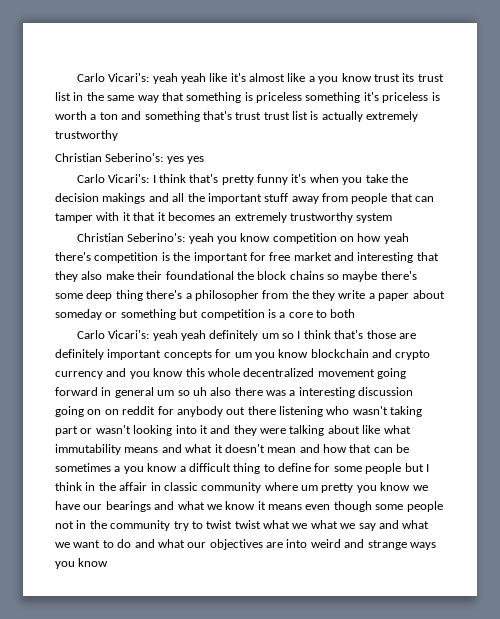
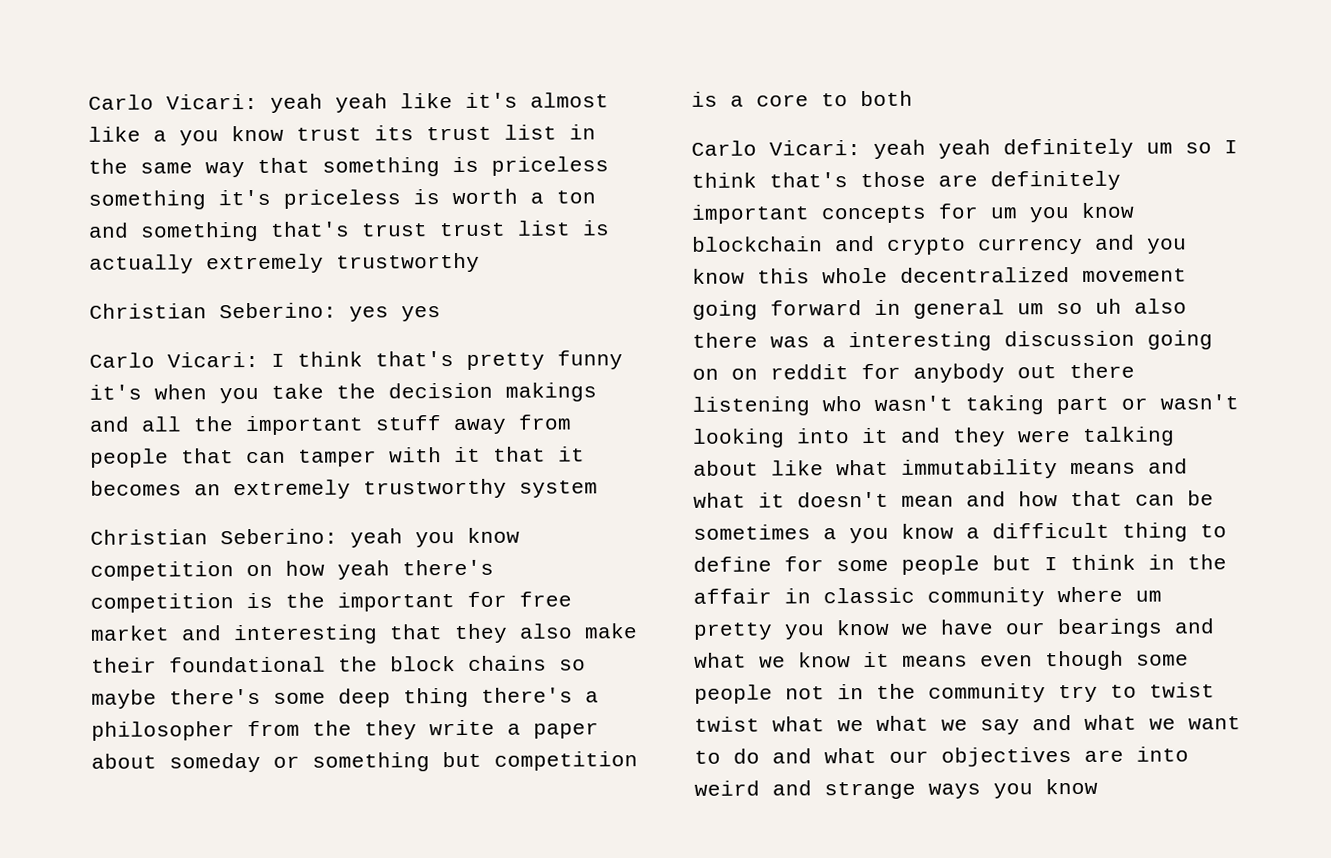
[76,73,150,82] Carlo Vicari's: -> [88,93,258,110] Carlo Vicari:
[105,153,164,162] Seberino's: -> [219,302,337,319] Seberino:
[108,174,150,183] Vicari's: -> [167,351,259,368] Vicari:
[127,233,186,242] Seberino's: -> [220,528,338,545] Seberino:
[108,330,150,339] Vicari's: -> [769,140,861,156] Vicari:

